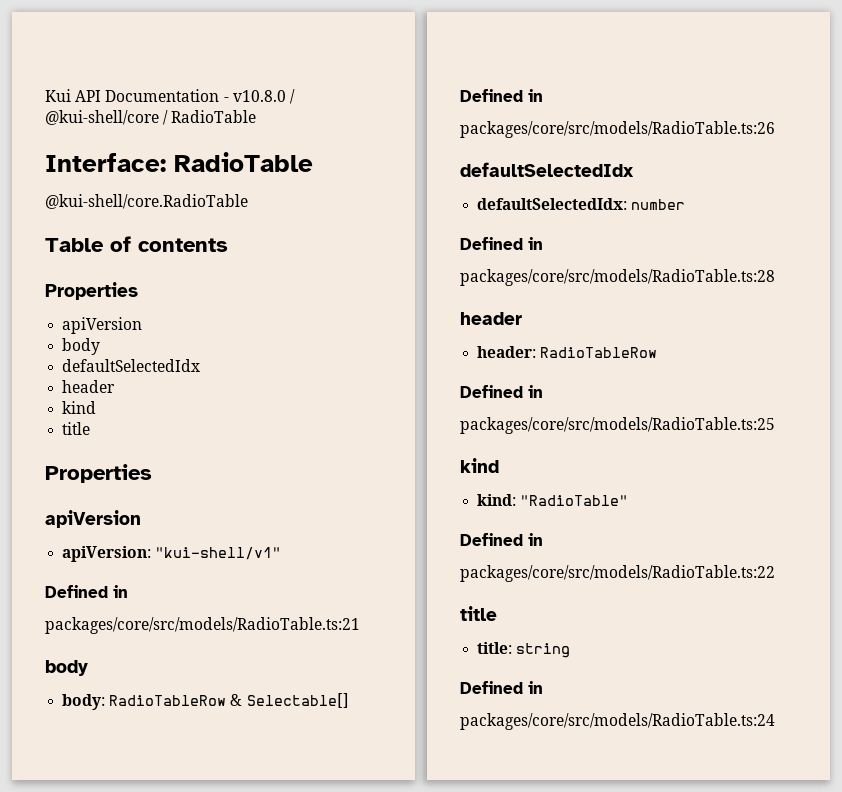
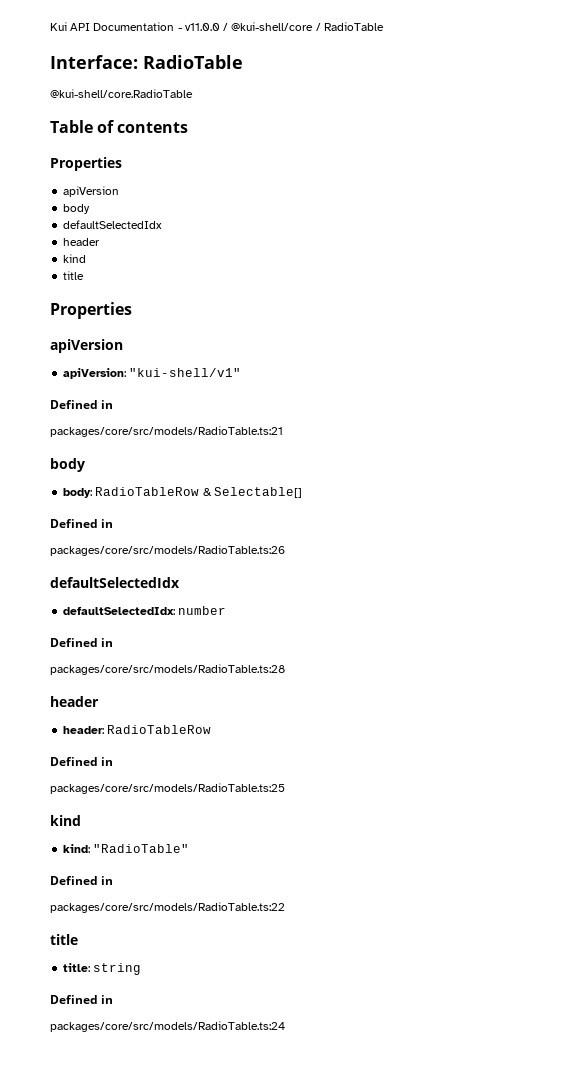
[232,90,286,102] v10.8.0 -> [184,23,220,31] v11.0.0

